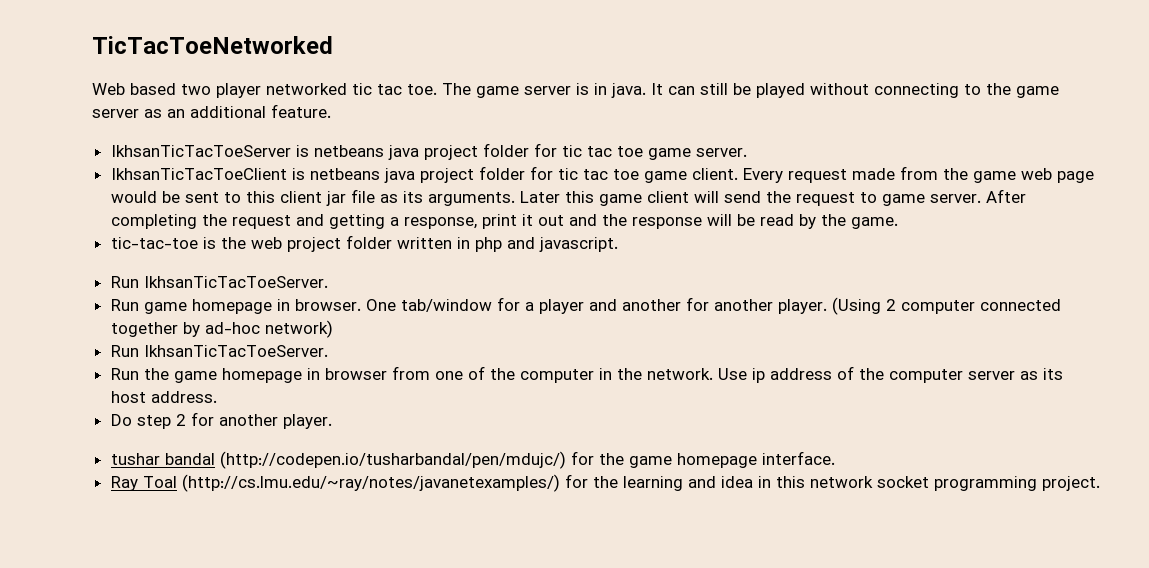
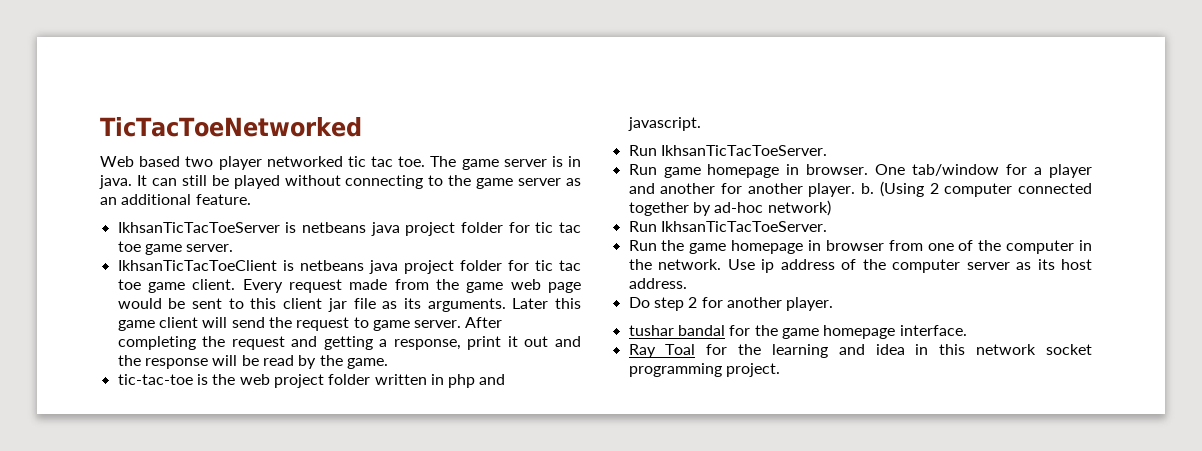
(827, 306) none -> [861,183,875,194] b.
[219,451,566,469] (http://codepen.io/tusharbandal/pen/mdujc/) -> (725, 330) none
[181,474,560,492] (http://cs.lmu.edu/~ray/notes/javanetexamples/) -> (696, 349) none

